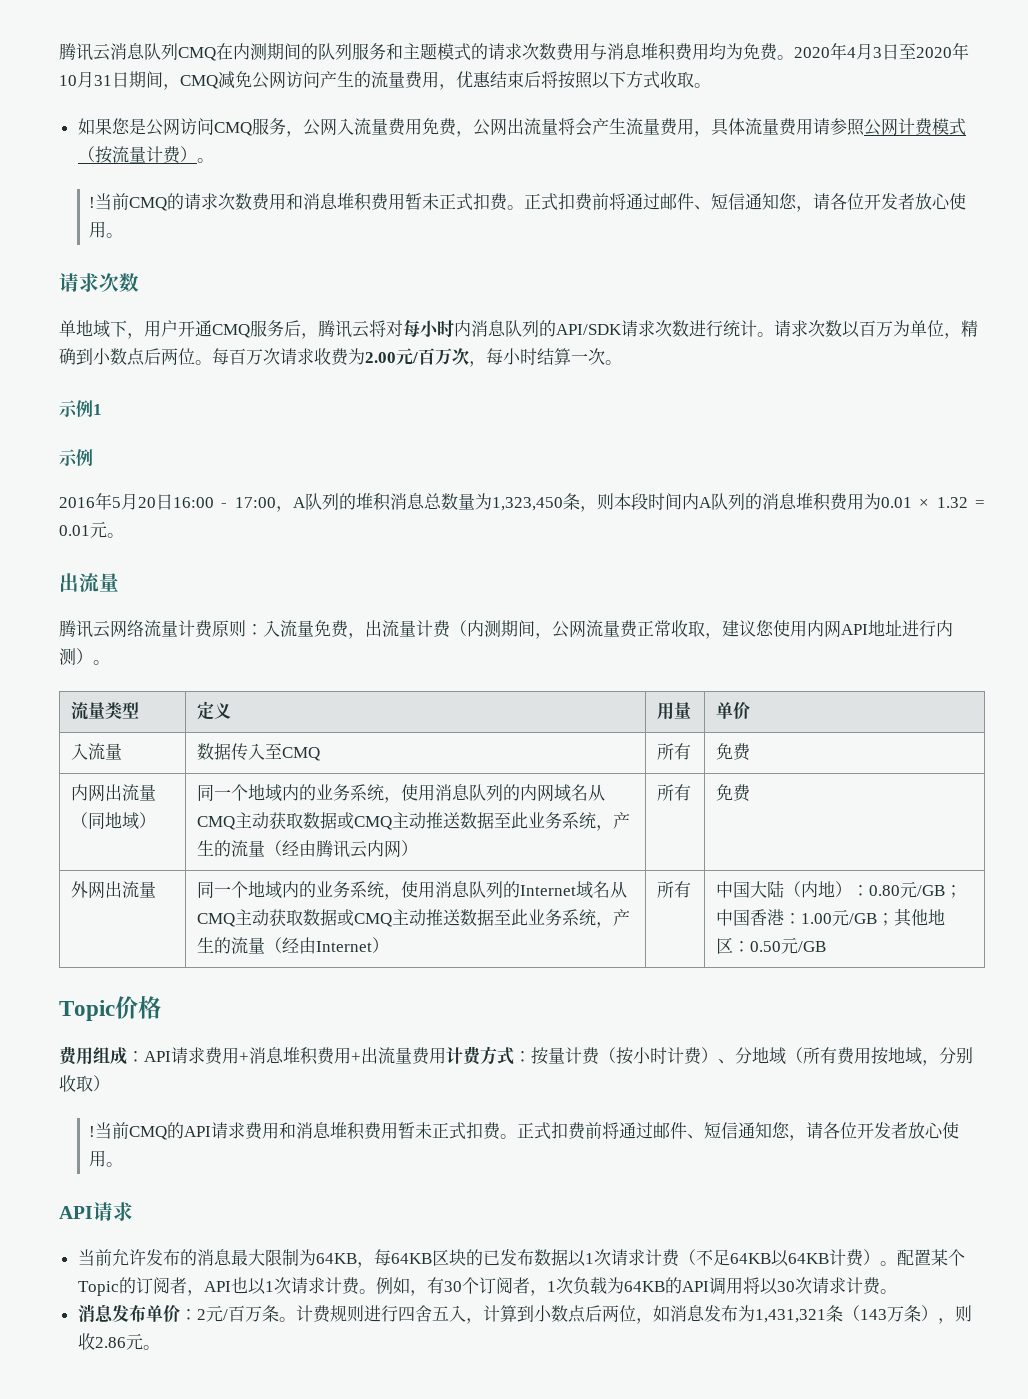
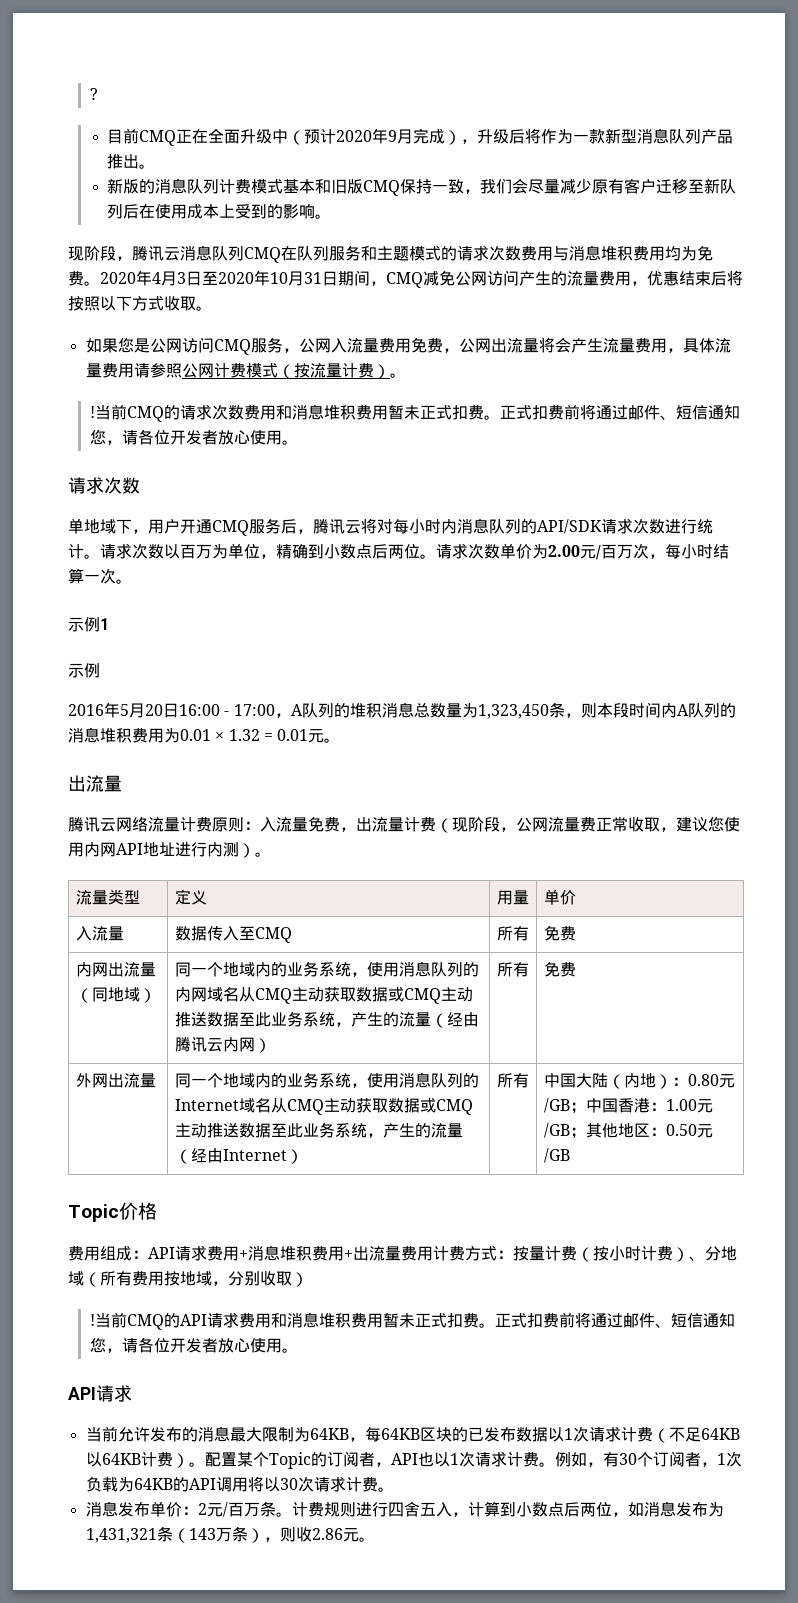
(59, 51) none -> [89,88,98,100] [107,128,734,146] [107,154,156,169] [107,178,737,196] [107,203,332,219] [68,246,132,261] ? // 目前CMQ正在全面升级中（预计2020年9月完成），升级后将作为一款新型消息队列产品推出。 // 新版的消息队列计费模式基本和旧版CMQ保持一致，我们会尽量减少原有客户迁移至新队列后在使用成本上受到的影响。 // 现阶段，
[233,43,318,60] 内测期间的 -> (297, 253) none
[212,348,349,366] 每百万次请求收费 -> [436,543,532,559] 请求次数单价
[467,620,535,637] 内测期间 -> [452,817,500,832] 现阶段

